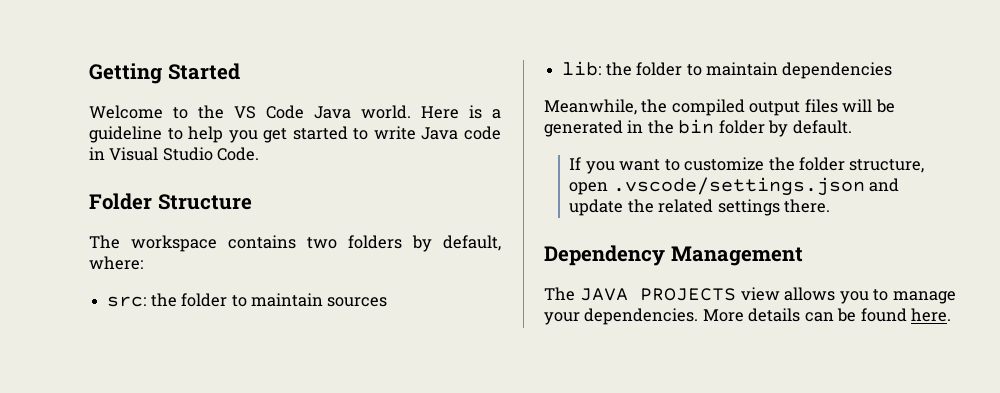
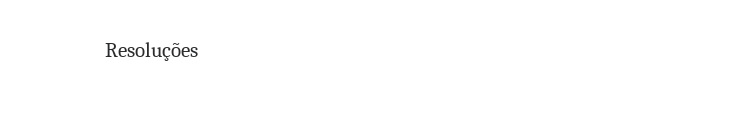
[89,63,240,84] [89,105,501,119] [89,126,501,143] [89,147,260,161] [89,193,252,210] [89,235,501,252] [89,256,143,270] [107,293,388,307] [562,61,893,79] [544,99,895,116] [544,119,852,137] [569,157,925,174] [569,177,900,196] [569,199,831,216] [544,245,803,266] [544,287,956,304] [544,308,952,325] Getting Started // Welcome to the VS Code Java world. Here is a guideline to help you get started to write Java code in Visual Studio Code. // Folder Structure // The workspace contains two folders by default, where: // src: the folder to maintain sources // lib: the folder to maintain dependencies // Meanwhile, the compiled output files will be generated in the bin folder by default. // If you want to customize the folder structure, open .vscode/settings.json and update the related settings there. // Dependency Management // The JAVA PROJECTS view allows you to manage your dependencies. More details can be found here. -> [105,42,198,61] Resoluções

